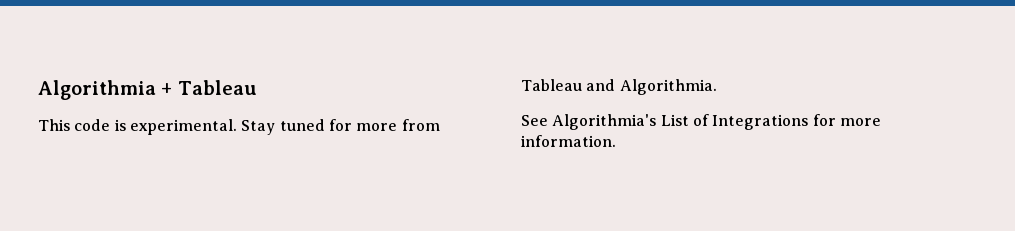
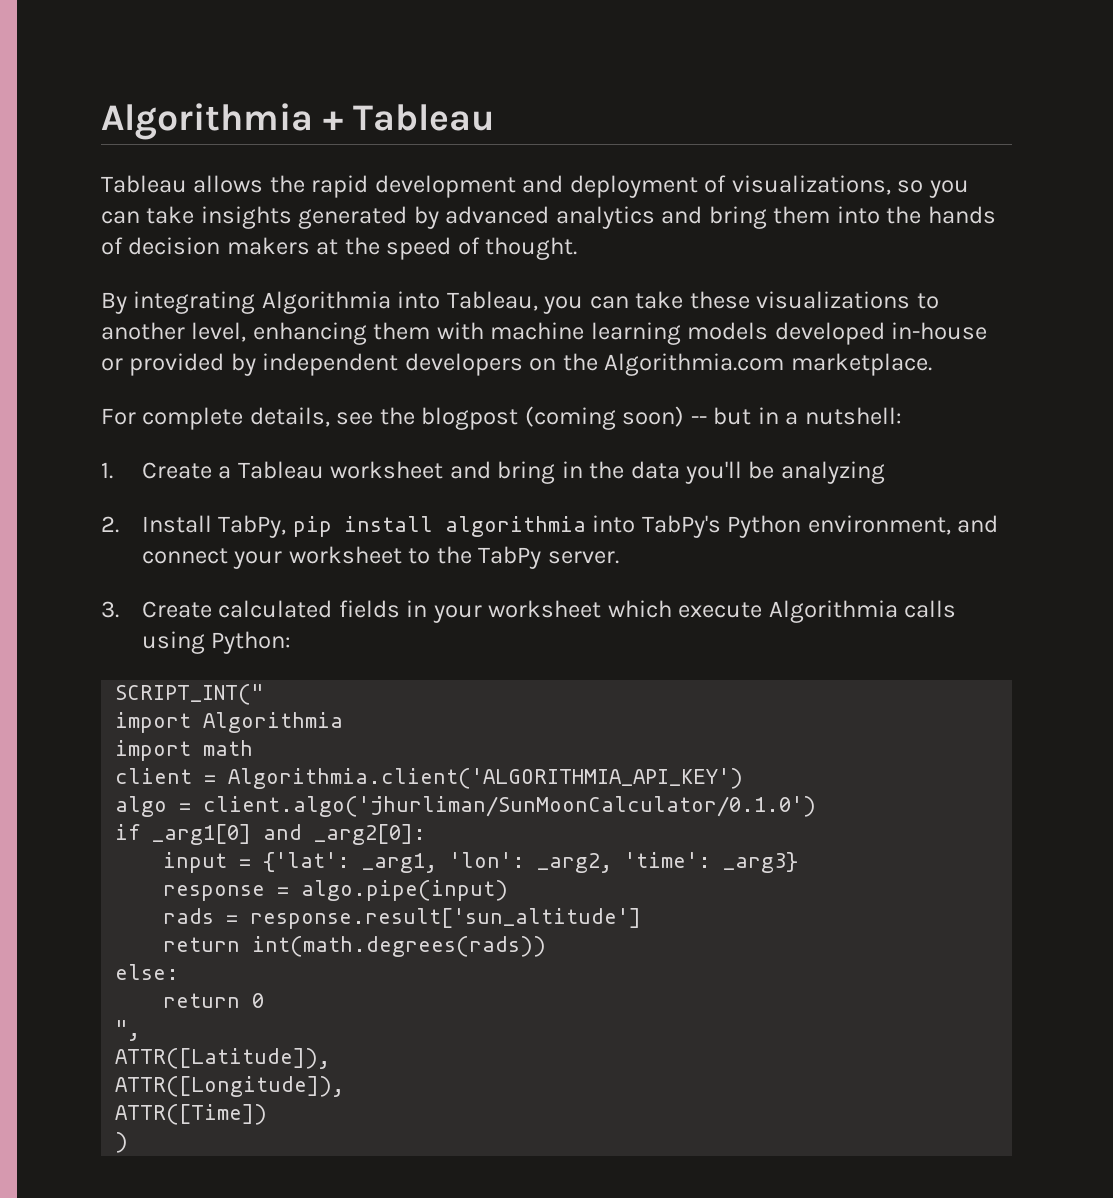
[38,119,440,135] [521,79,717,95] [521,114,881,130] [521,135,616,147] This code is experimental. Stay tuned for more from Tableau and Algorithmia. // See Algorithmia's List of Integrations for more information. -> [101,175,969,198] [101,206,996,229] [101,237,578,260] [101,291,939,314] [101,322,988,345] [101,353,932,376] [101,406,902,430] [101,461,885,484] [101,515,999,538] [141,546,619,569] [101,600,957,623] [141,631,292,654] [115,684,265,705] [115,712,344,733] [115,740,254,761] [115,768,744,789] [115,796,817,817] [115,824,427,845] [163,852,799,873] [163,880,509,901] [163,908,642,929] [163,936,547,957] [115,964,180,980] [163,993,265,1008] [115,1020,141,1041] [115,1048,331,1069] [115,1076,345,1097] [115,1104,268,1125] [115,1132,129,1153] Tableau allows the rapid development and deployment of visualizations, so you can take insights generated by advanced analytics and bring them into the hands of decision makers at the speed of thought. // By integrating Algorithmia into Tableau, you can take these visualizations to another level, enhancing them with machine learning models developed in-house or provided by independent developers on the Algorithmia.com marketplace. // For complete details, see the blogpost (coming soon) -- but in a nutshell: // 1. Create a Tableau worksheet and bring in the data you'll be analyzing // 2. Install TabPy, pip install algorithmia into TabPy's Python environment, and connect your worksheet to the TabPy server. // 3. Create calculated fields in your worksheet which execute Algorithmia calls using Python: // SCRIPT_INT(" // import Algorithmia // import math // client = Algorithmia.client('ALGORITHMIA_API_KEY') // algo = client.algo('jhurliman/SunMoonCalculator/0.1.0') // if _arg1[0] and _arg2[0]: // input = {'lat': _arg1, 'lon': _arg2, 'time': _arg3} // response = algo.pipe(input) // rads = response.result['sun_altitude'] // return int(math.degrees(rads)) // else: // return 0 // ", // ATTR([Latitude]), // ATTR([Longitude]), // ATTR([Time]) // )

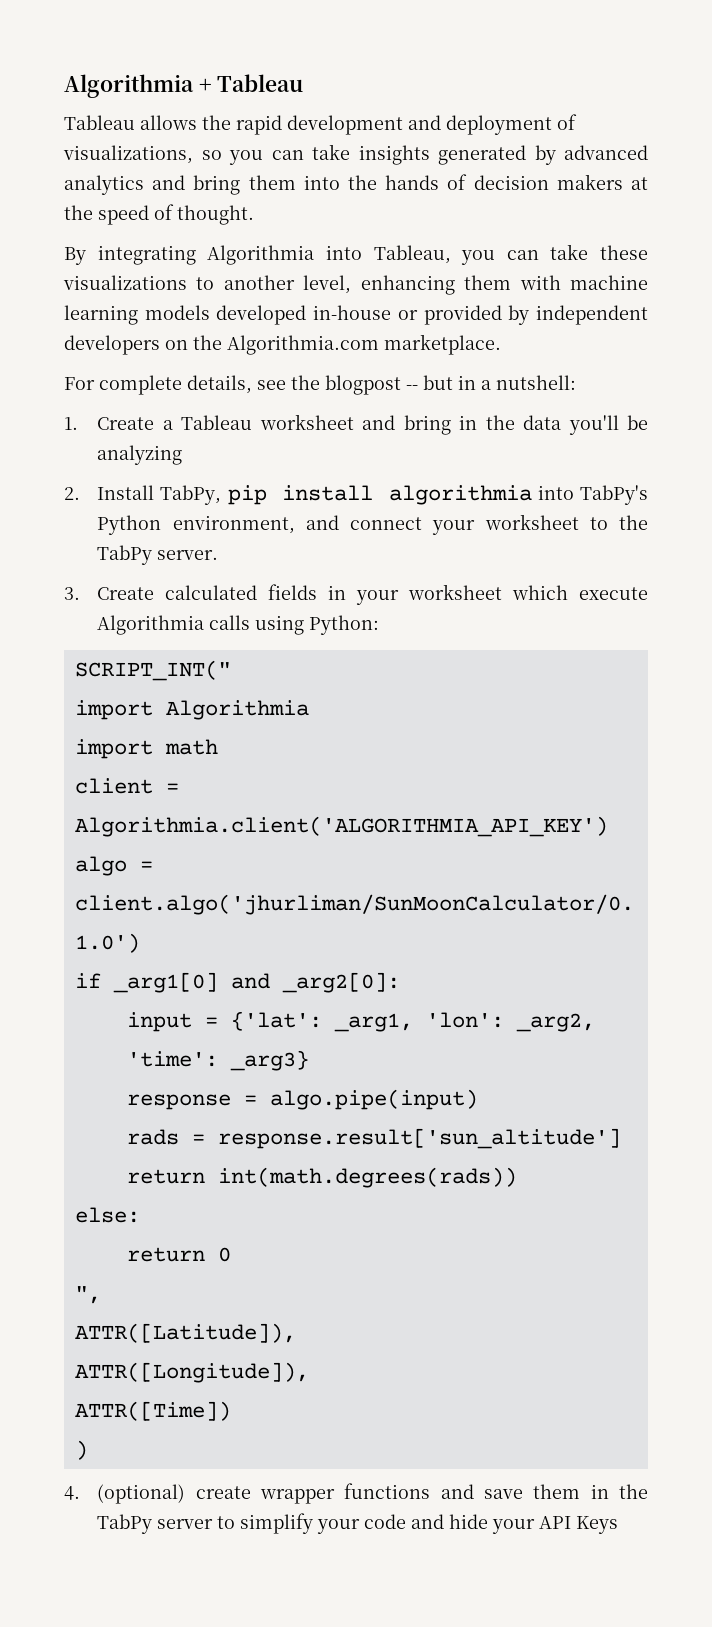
[524,406,685,430] (coming soon) -> (401, 385) none
(129, 1142) none -> [64,1483,648,1504] [97,1513,619,1534] // 4. (optional) create wrapper functions and save them in the TabPy server to simplify your code and hide your API Keys

